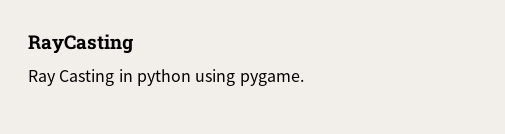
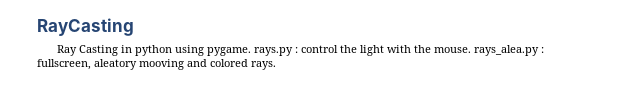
(304, 79) none -> [253,45,544,56] [37,59,276,70] rays.py : control the light with the mouse. rays_alea.py : fullscreen, aleatory mooving and colored rays.

